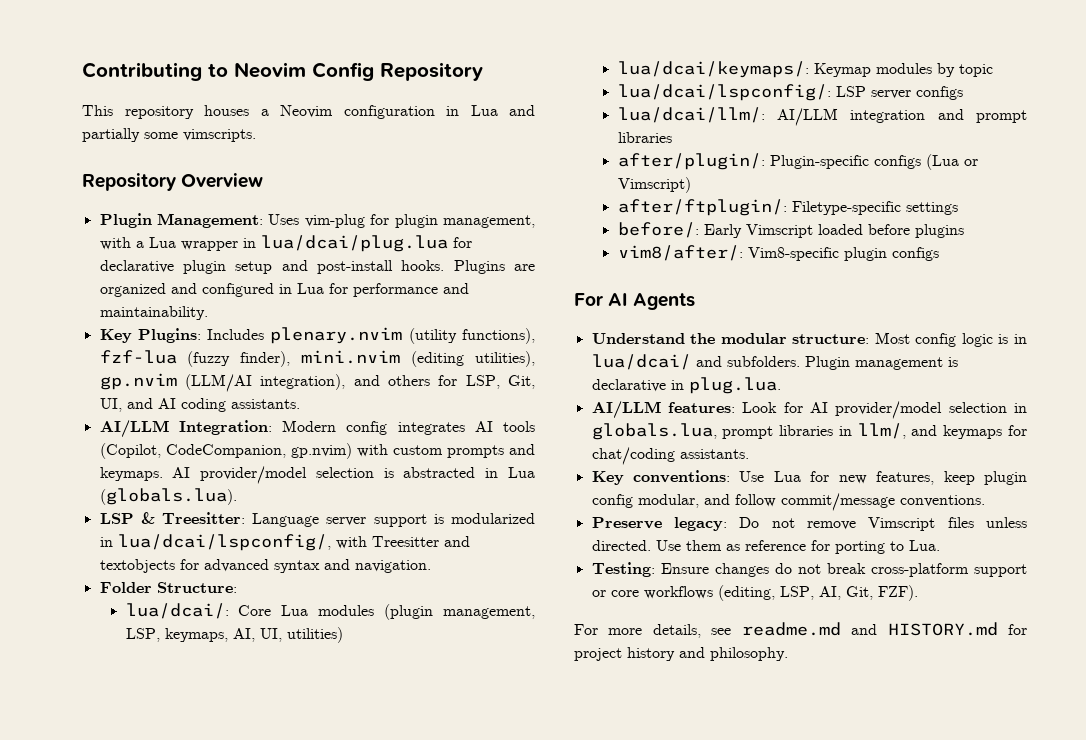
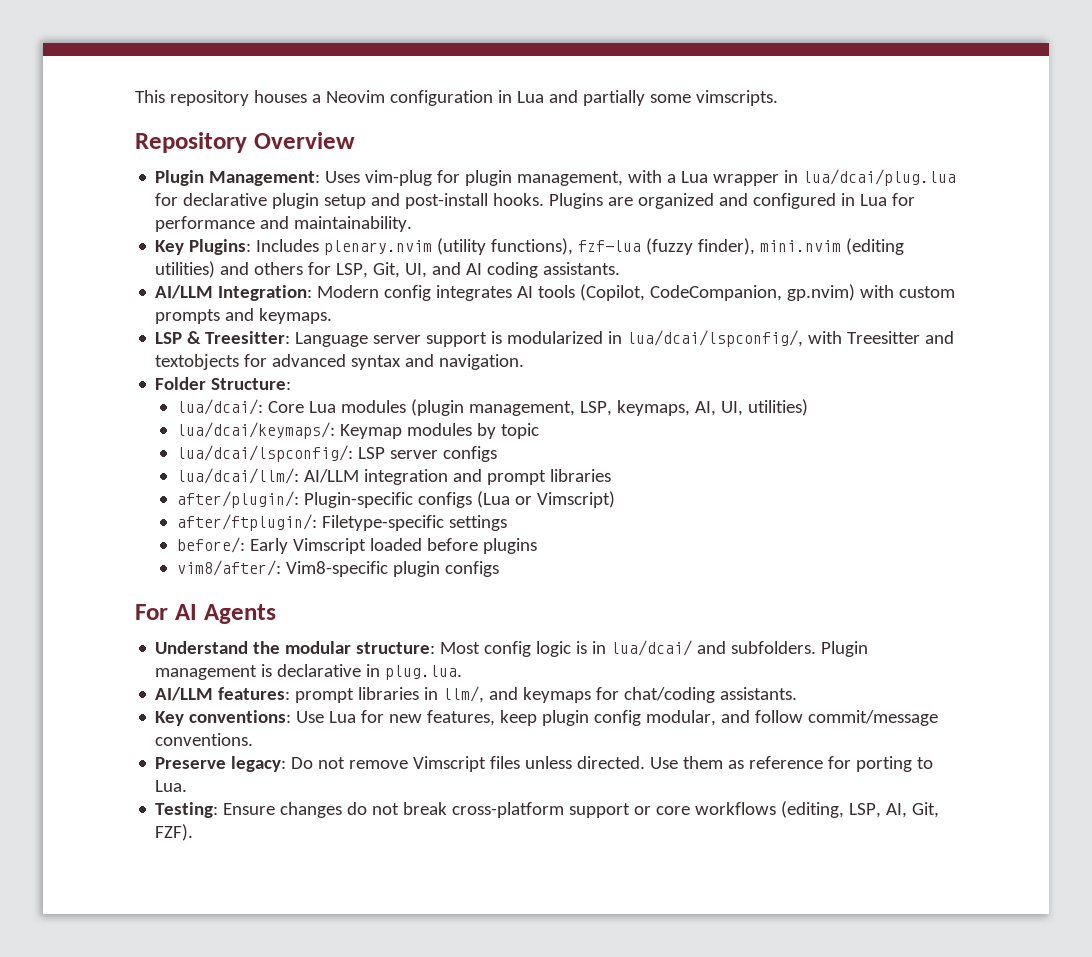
[82,62,483,81] Contributing to Neovim Config Repository // -> (135, 96) none
[475,351,535,367] [99,373,346,392] utilities), gp.nvim (LLM/AI integration), -> [155,261,216,278] utilities)
[172,466,535,484] [99,488,237,505] AI provider/model selection is abstracted in Lua (globals.lua). -> (333, 316) none
[742,401,1027,419] [591,423,717,440] Look for AI provider/model selection in globals.lua, -> (291, 693) none
[574,622,1027,638] [574,647,788,661] // For more details, see readme.md and HISTORY.md for project history and philosophy. -> (194, 832) none

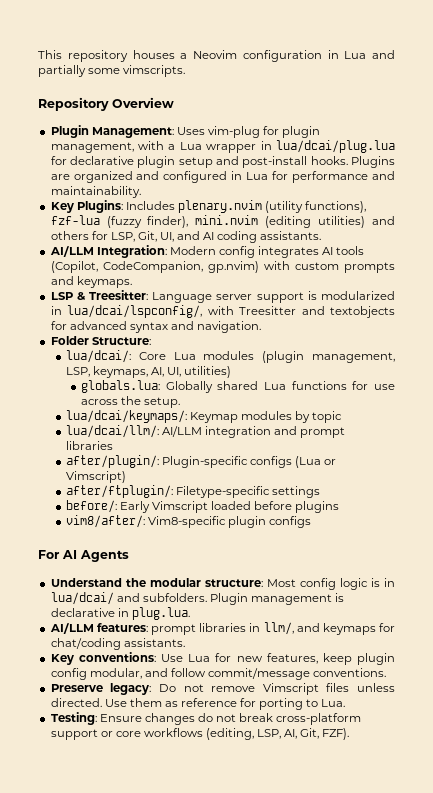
(809, 407) none -> [81,380,395,393] [81,396,181,408] // globals.lua: Globally shared Lua functions for use across the setup.
[177,445,498,462] // lua/dcai/lspconfig/: LSP server configs -> (343, 417) none

